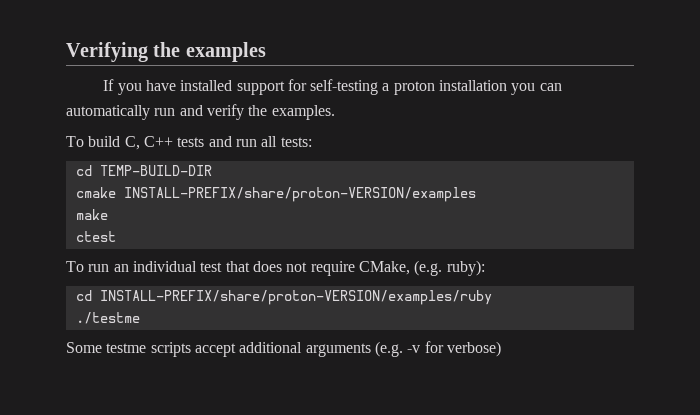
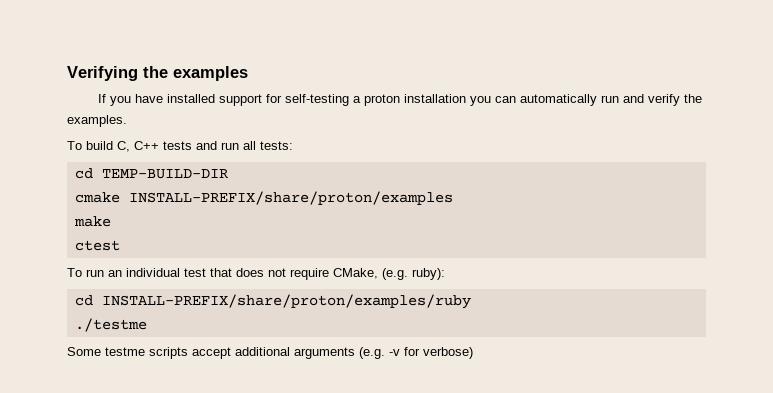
[123,187,476,202] INSTALL-PREFIX/share/proton-VERSION/examples -> [128,191,453,205] INSTALL-PREFIX/share/proton/examples
[99,290,492,305] INSTALL-PREFIX/share/proton-VERSION/examples/ruby -> [101,294,471,309] INSTALL-PREFIX/share/proton/examples/ruby

